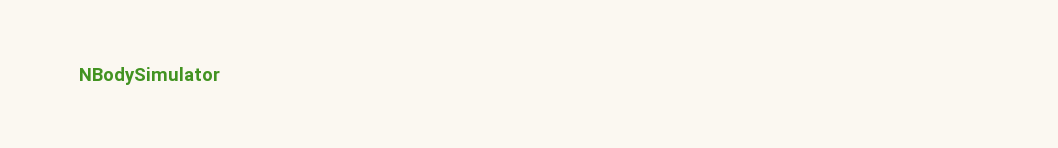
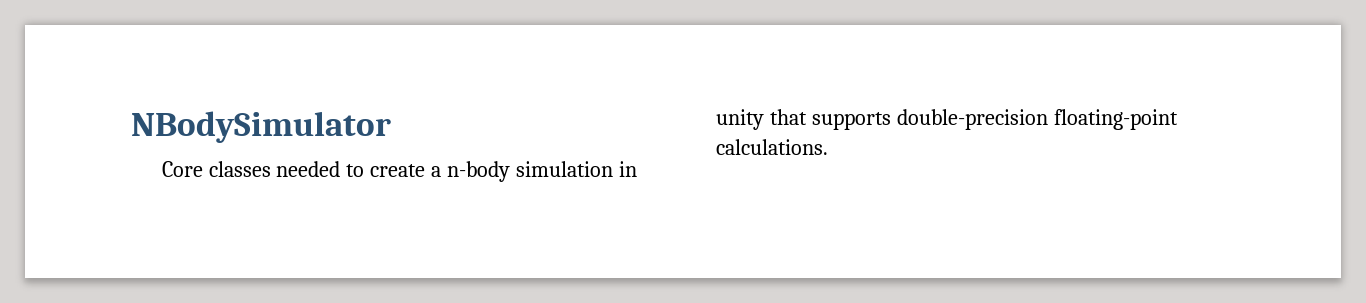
(220, 76) none -> [161,161,638,182] [716,109,1178,130] [716,139,828,155] // Core classes needed to create a n-body simulation in unity that supports double-precision floating-point calculations.

